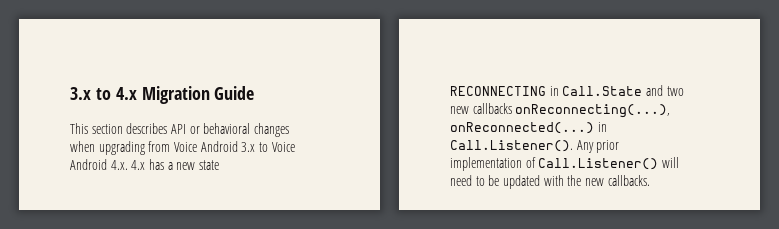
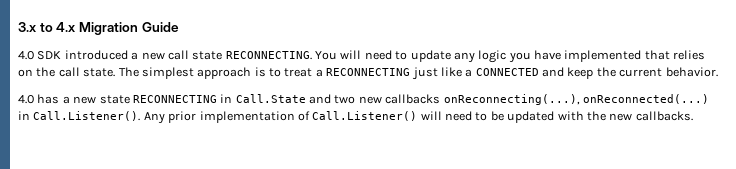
[70,123,289,137] [70,141,295,155] [70,159,146,170] This section describes API or behavioral changes when upgrading from Voice Android 3.x to Voice Android 4.x. 4.x -> [18,50,706,63] [18,67,718,80] [18,95,34,104] 4.0 SDK introduced a new call state RECONNECTING. You will need to update any logic you have implemented that relies on the call state. The simplest approach is to treat a RECONNECTING just like a CONNECTED and keep the current behavior. // 4.0

